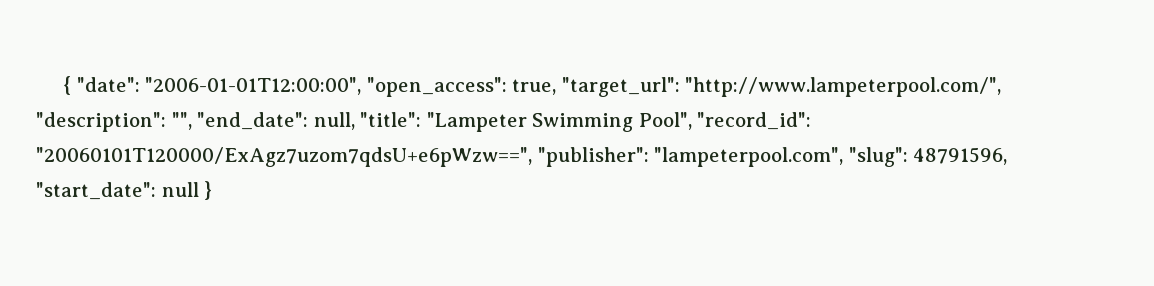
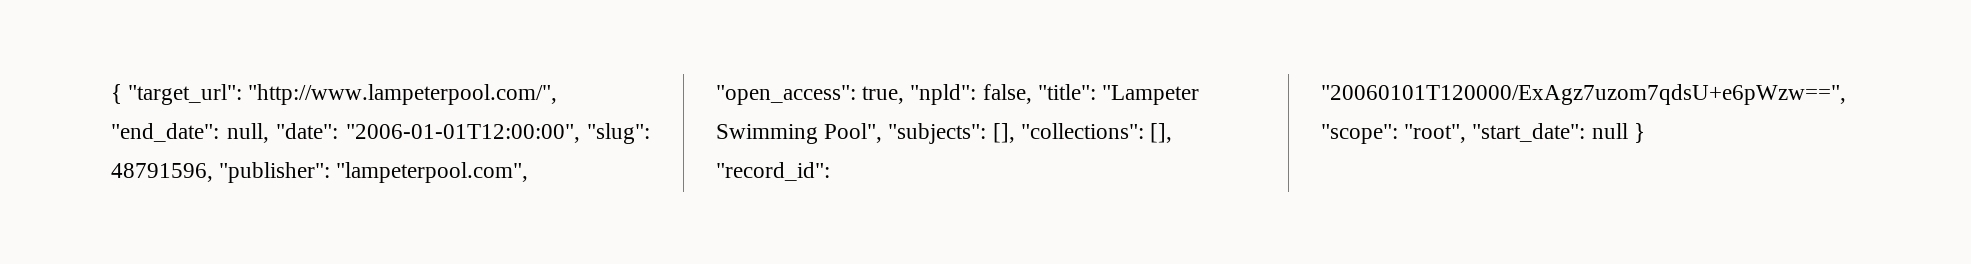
[76,77,1002,97] [36,112,812,132] [36,147,1008,167] "date": "2006-01-01T12:00:00", "open_access": true, "target_url": "http://www.lampeterpool.com/", "description": "", "end_date": null, "title": "Lampeter Swimming Pool", "record_id": "20060101T120000/ExAgz7uzom7qdsU+e6pWzw==", "publisher": "lampeterpool.com", "slug": 48791596, -> [128,84,558,105] [111,123,650,144] [111,162,529,183] [716,84,1200,105] [716,123,1173,144] [716,162,830,181] [1321,84,1846,105] [1321,124,1467,144] "target_url": "http://www.lampeterpool.com/", "end_date": null, "date": "2006-01-01T12:00:00", "slug": 48791596, "publisher": "lampeterpool.com", "open_access": true, "npld": false, "title": "Lampeter Swimming Pool", "subjects": [], "collections": [], "record_id": "20060101T120000/ExAgz7uzom7qdsU+e6pWzw==", "scope": "root",

